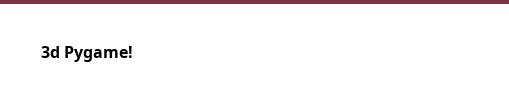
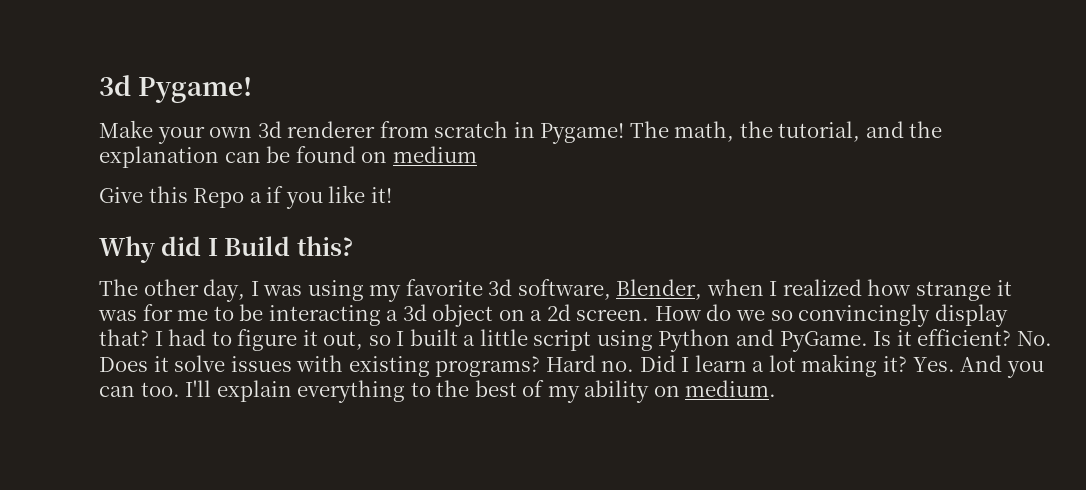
(134, 54) none -> [99,120,943,144] [99,146,477,168] [99,185,392,209] [99,236,353,263] [99,279,1012,302] [98,304,1008,327] [99,329,1052,352] [99,354,1044,378] [99,380,777,403] // Make your own 3d renderer from scratch in Pygame! The math, the tutorial, and the explanation can be found on medium // Give this Repo a if you like it! // Why did I Build this? // The other day, I was using my favorite 3d software, Blender, when I realized how strange it was for me to be interacting a 3d object on a 2d screen. How do we so convincingly display that? I had to figure it out, so I built a little script using Python and PyGame. Is it efficient? No. Does it solve issues with existing programs? Hard no. Did I learn a lot making it? Yes. And you can too. I'll explain everything to the best of my ability on medium.

